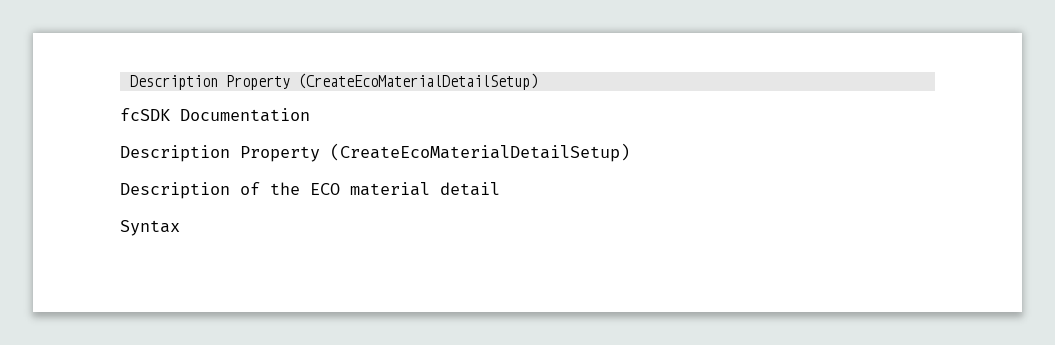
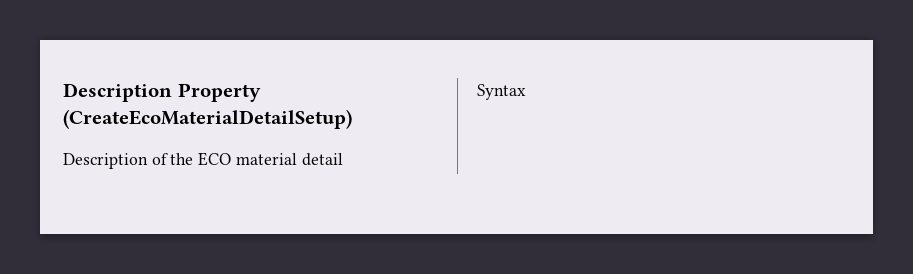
[129,73,538,90] [120,108,310,122] [120,143,630,162] Description Property (CreateEcoMaterialDetailSetup) // fcSDK Documentation // Description Property (CreateEcoMaterialDetailSetup) -> [63,83,261,102] [63,109,352,129] Description Property (CreateEcoMaterialDetailSetup)

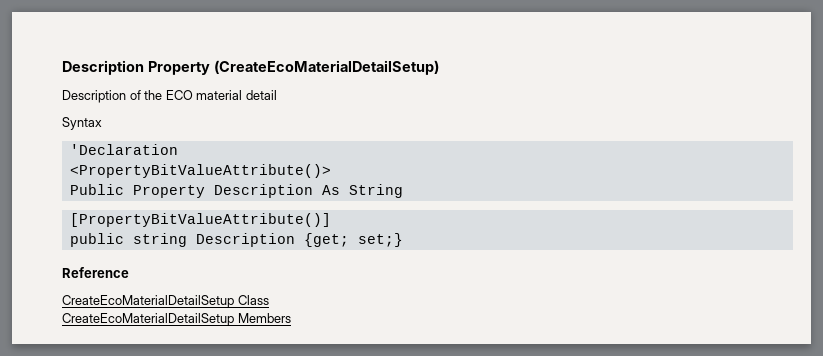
(526, 92) none -> [69,144,178,155] [69,164,331,178] [69,184,403,198] [69,213,331,227] [69,233,403,247] [62,267,129,278] [62,295,269,308] [62,313,291,326] // 'Declaration // <PropertyBitValueAttribute()> // Public Property Description As String // [PropertyBitValueAttribute()] // public string Description {get; set;} // Reference // CreateEcoMaterialDetailSetup Class // CreateEcoMaterialDetailSetup Members

